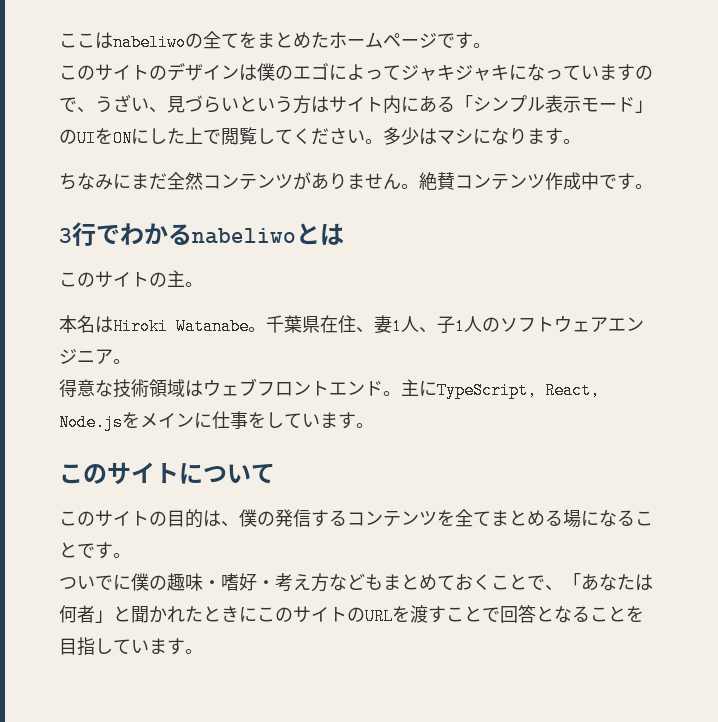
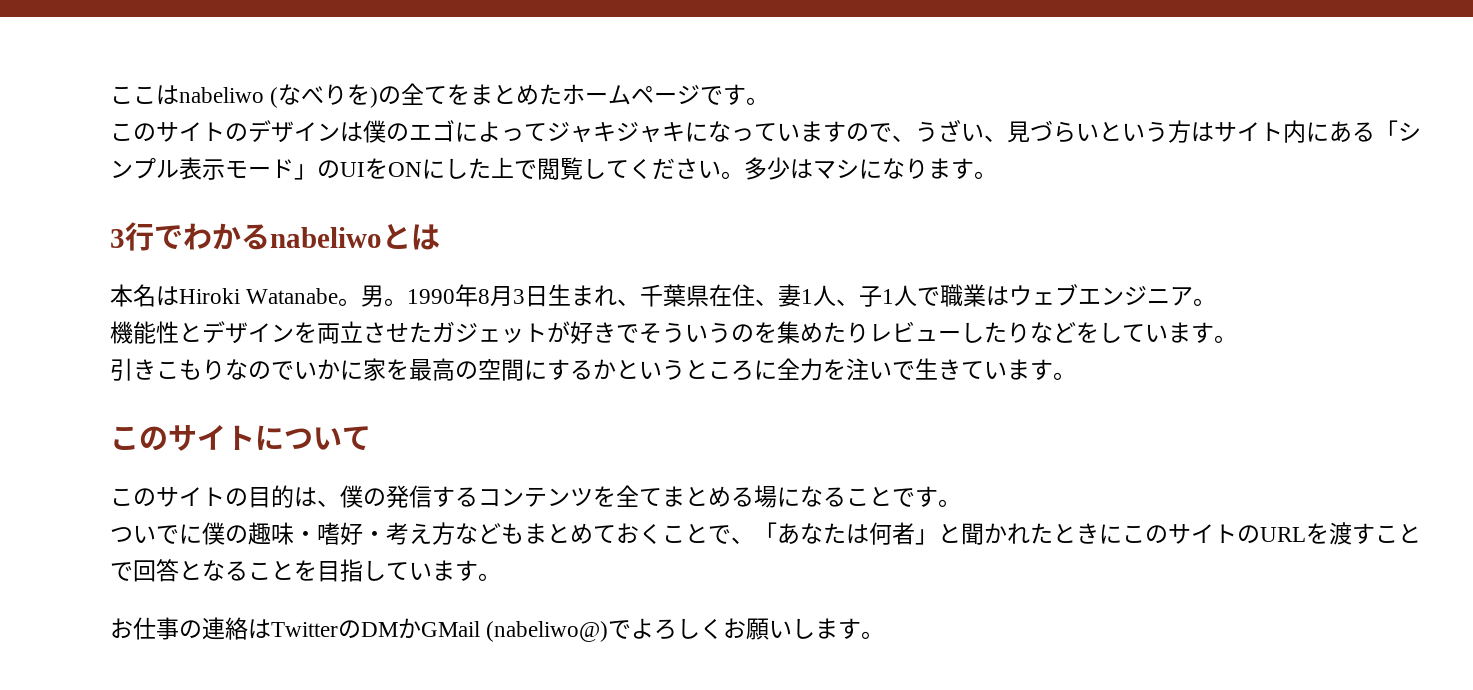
(186, 42) none -> [270,84,379,108] (なべりを)
[59,172,653,190] // ちなみにまだ全然コンテンツがありません。絶賛コンテンツ作成中です。 -> (997, 175) none
[59,270,203,288] // このサイトの主。 -> (440, 237) none
(266, 329) none -> [361,284,641,307] 男。1990年8月3日生まれ、
[482,315,608,332] のソフトウェア -> [917,284,1079,307] で職業はウェブ
[59,378,600,399] [59,411,284,431] 得意な技術領域はウェブフロントエンド。主にTypeScript, React, Node.jsをメインに仕事をし -> [110,321,1237,344] [110,358,961,381] 機能性とデザインを両立させたガジェットが好きでそういうのを集めたりレビューしたりなどをしています。 // 引きこもりなのでいかに家を最高の空間にするかというところに全力を注いで生き
(203, 651) none -> [110,617,885,642] // お仕事の連絡はTwitterのDMかGMail (nabeliwo@)でよろしくお願いします。

